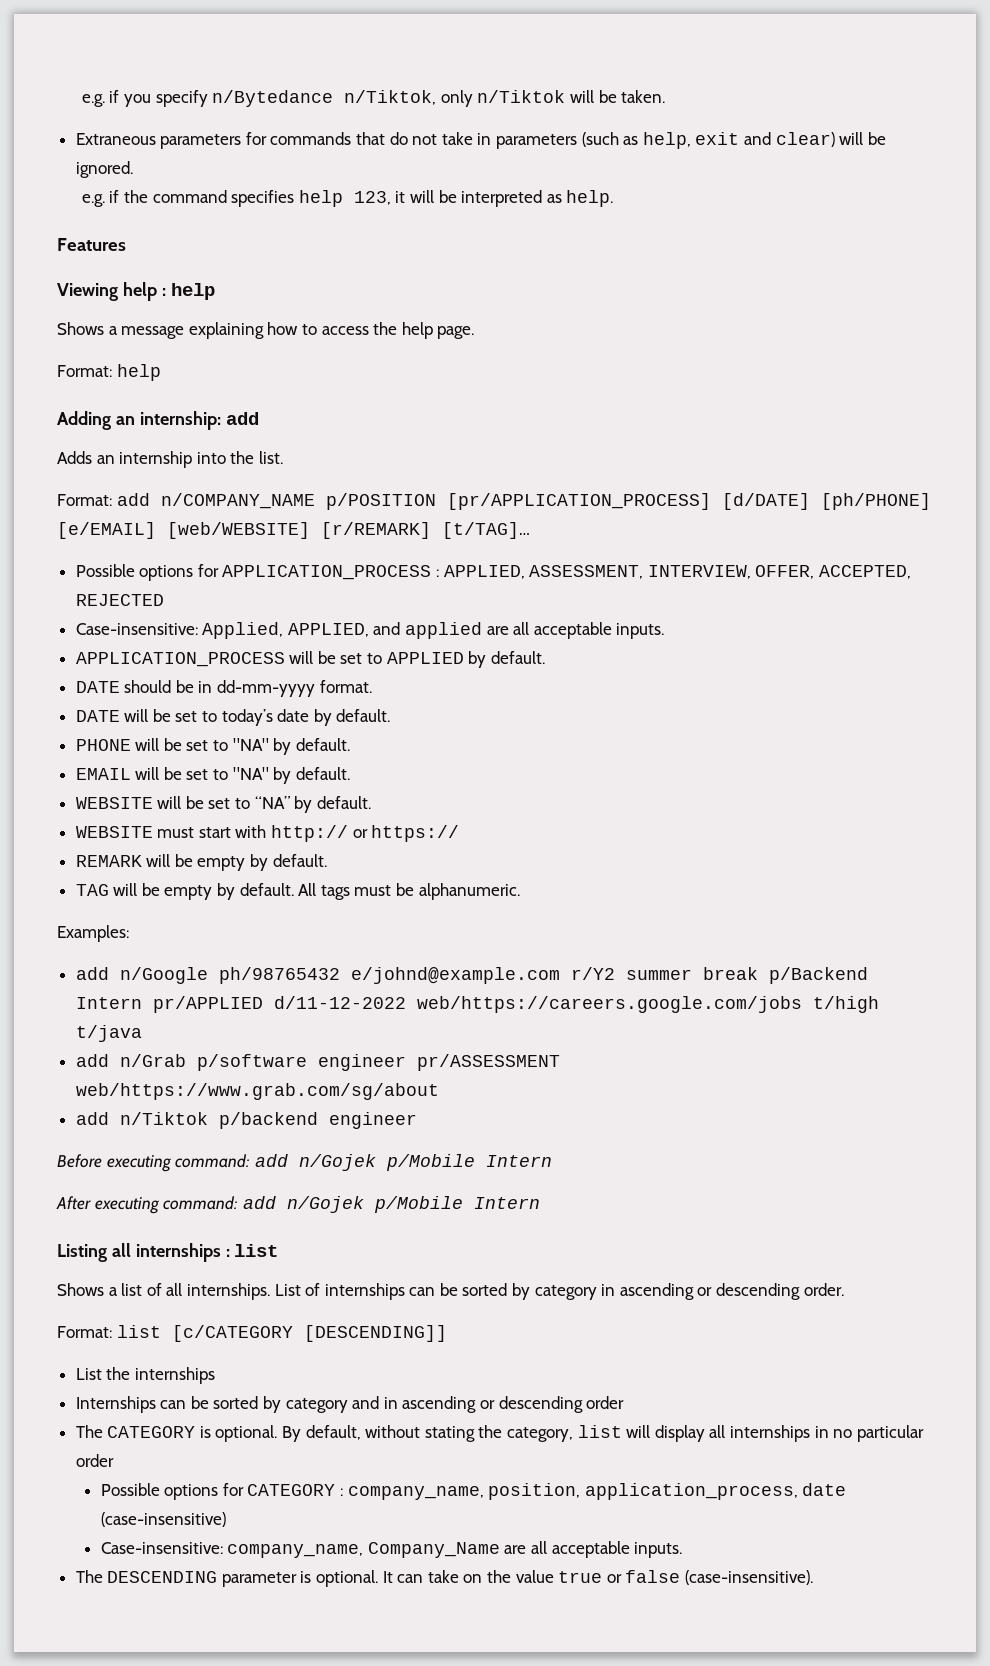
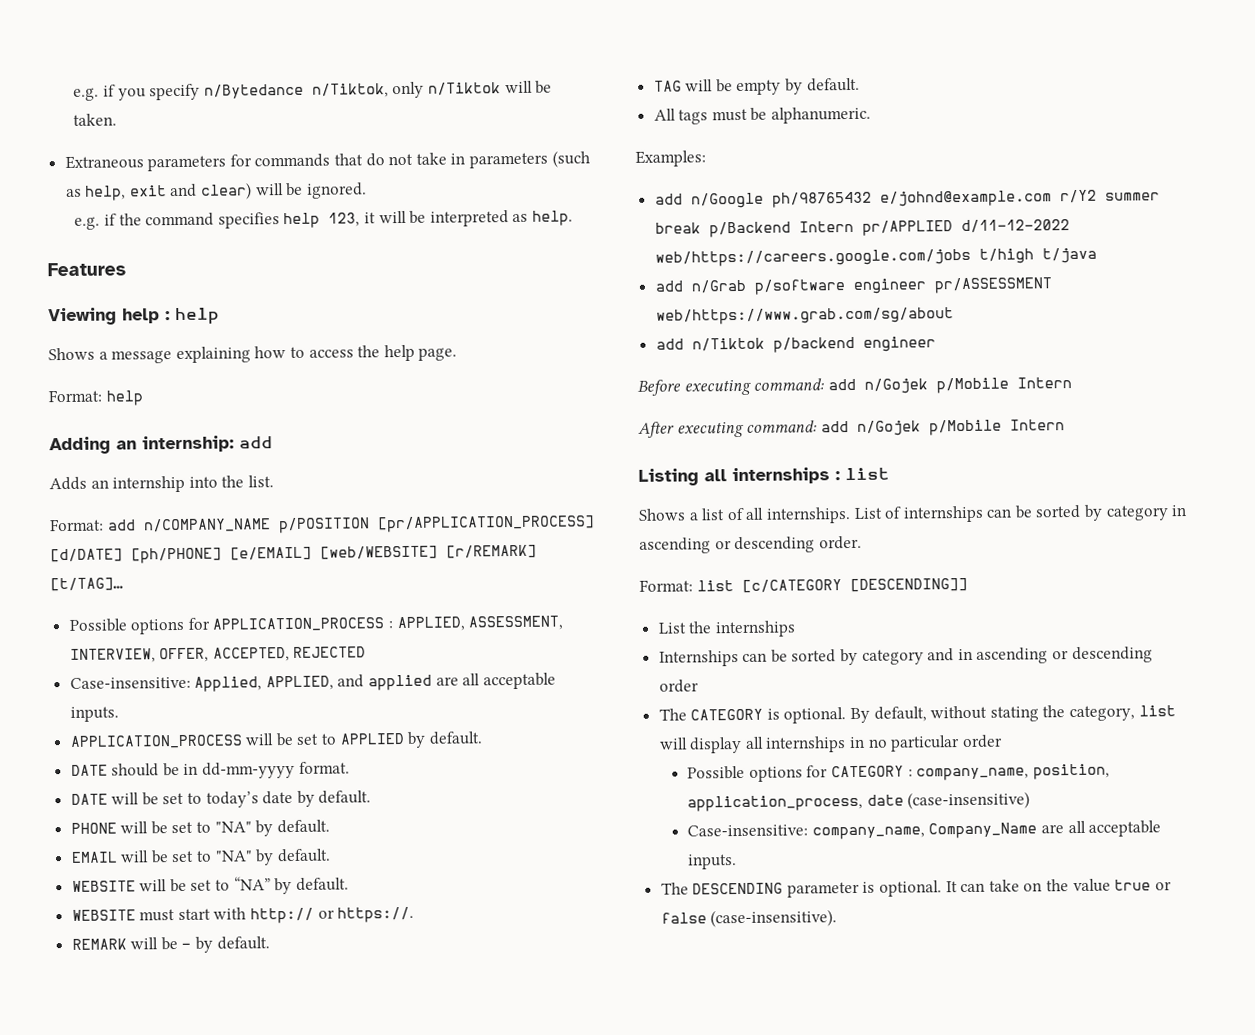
[371,825,460,842] https:// -> [337,906,415,923] https://.
[197,856,246,871] empty -> [181,942,192,949] -
(294, 889) none -> (860, 84) //

